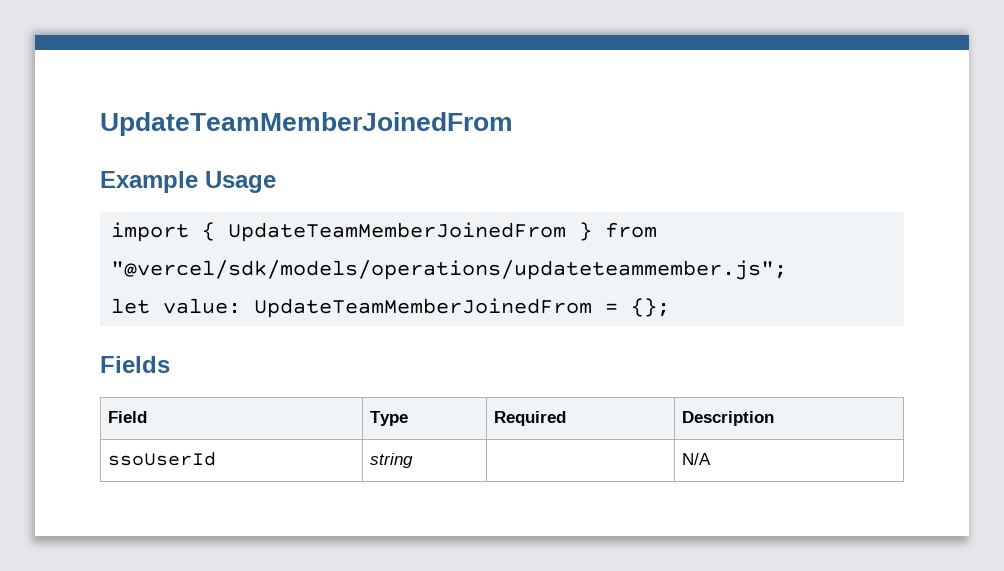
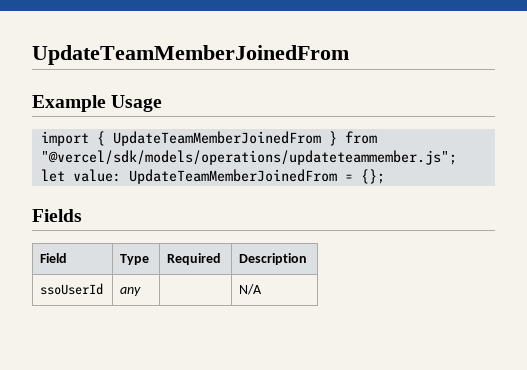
[370,453,414,468] string -> [120,287,142,296] any

